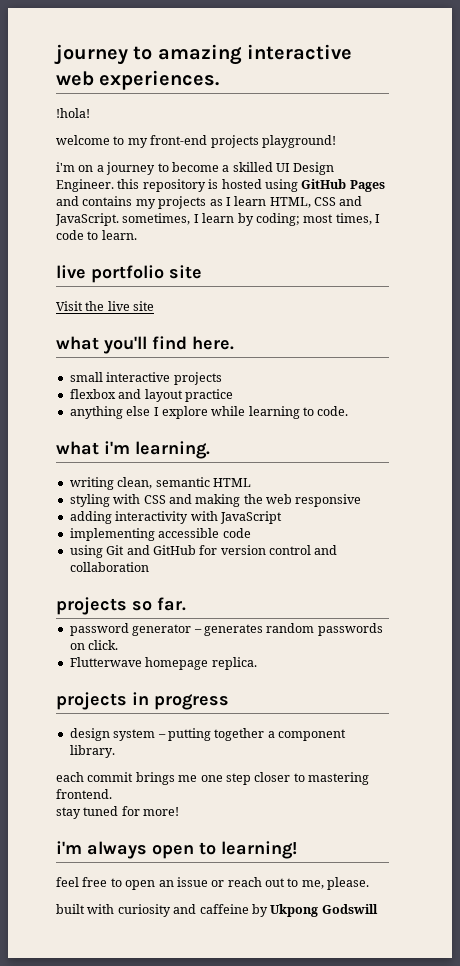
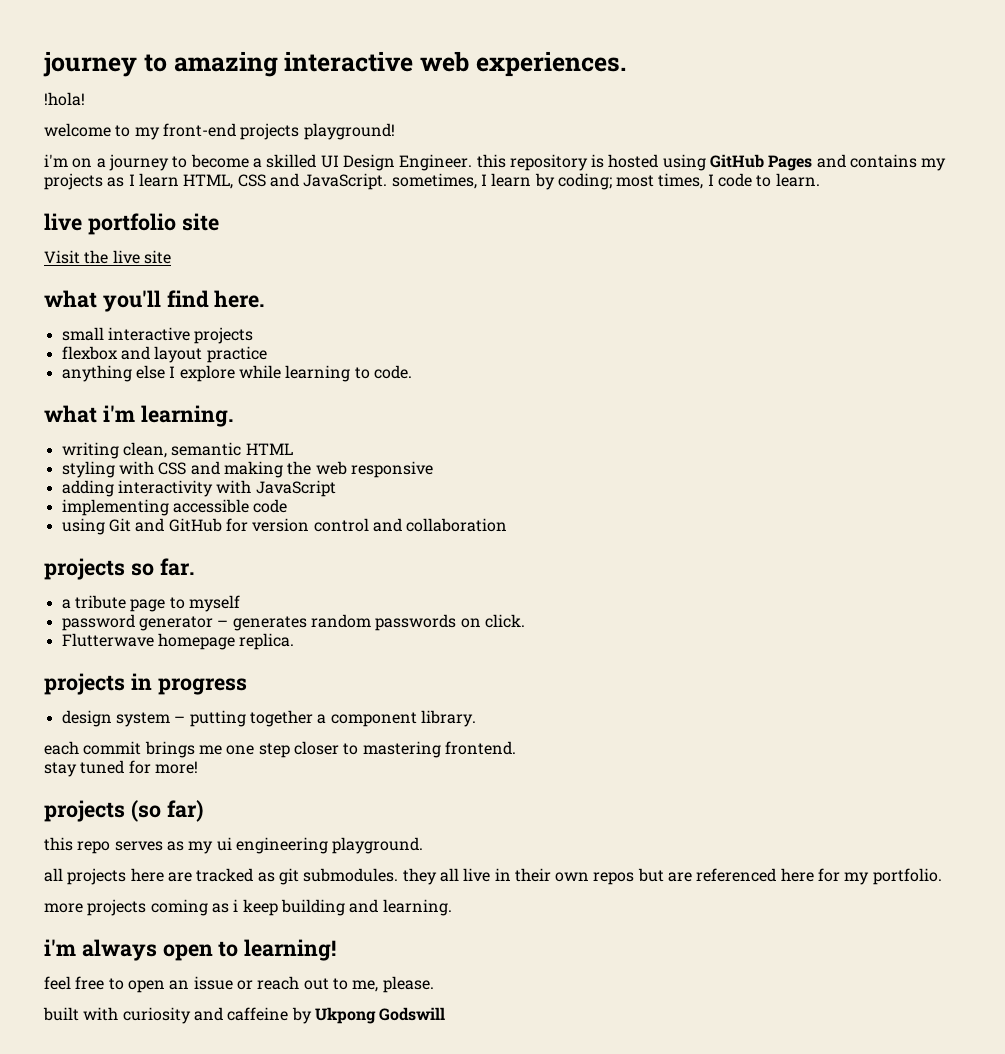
(186, 604) none -> [61,595,240,612] // a tribute page to myself
(180, 811) none -> [44,800,203,822] [44,837,424,854] [44,868,942,885] [44,899,452,916] // projects (so far) // this repo serves as my ui engineering playground. // all projects here are tracked as git submodules. they all live in their own repos but are referenced here for my portfolio. // more projects coming as i keep building and learning.

